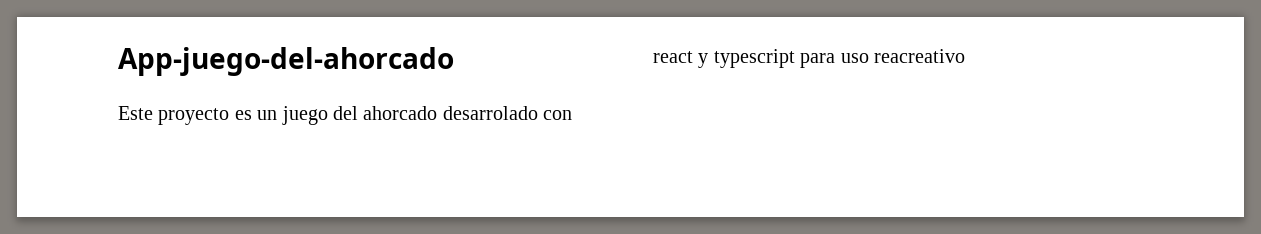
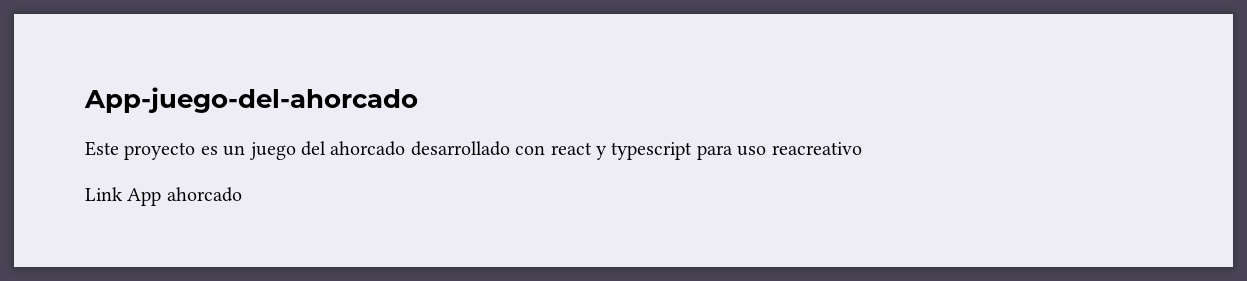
[442,106,538,120] desarrolado -> [410,141,510,156] desarrollado
(965, 56) none -> [85,187,242,206] // Link App ahorcado

